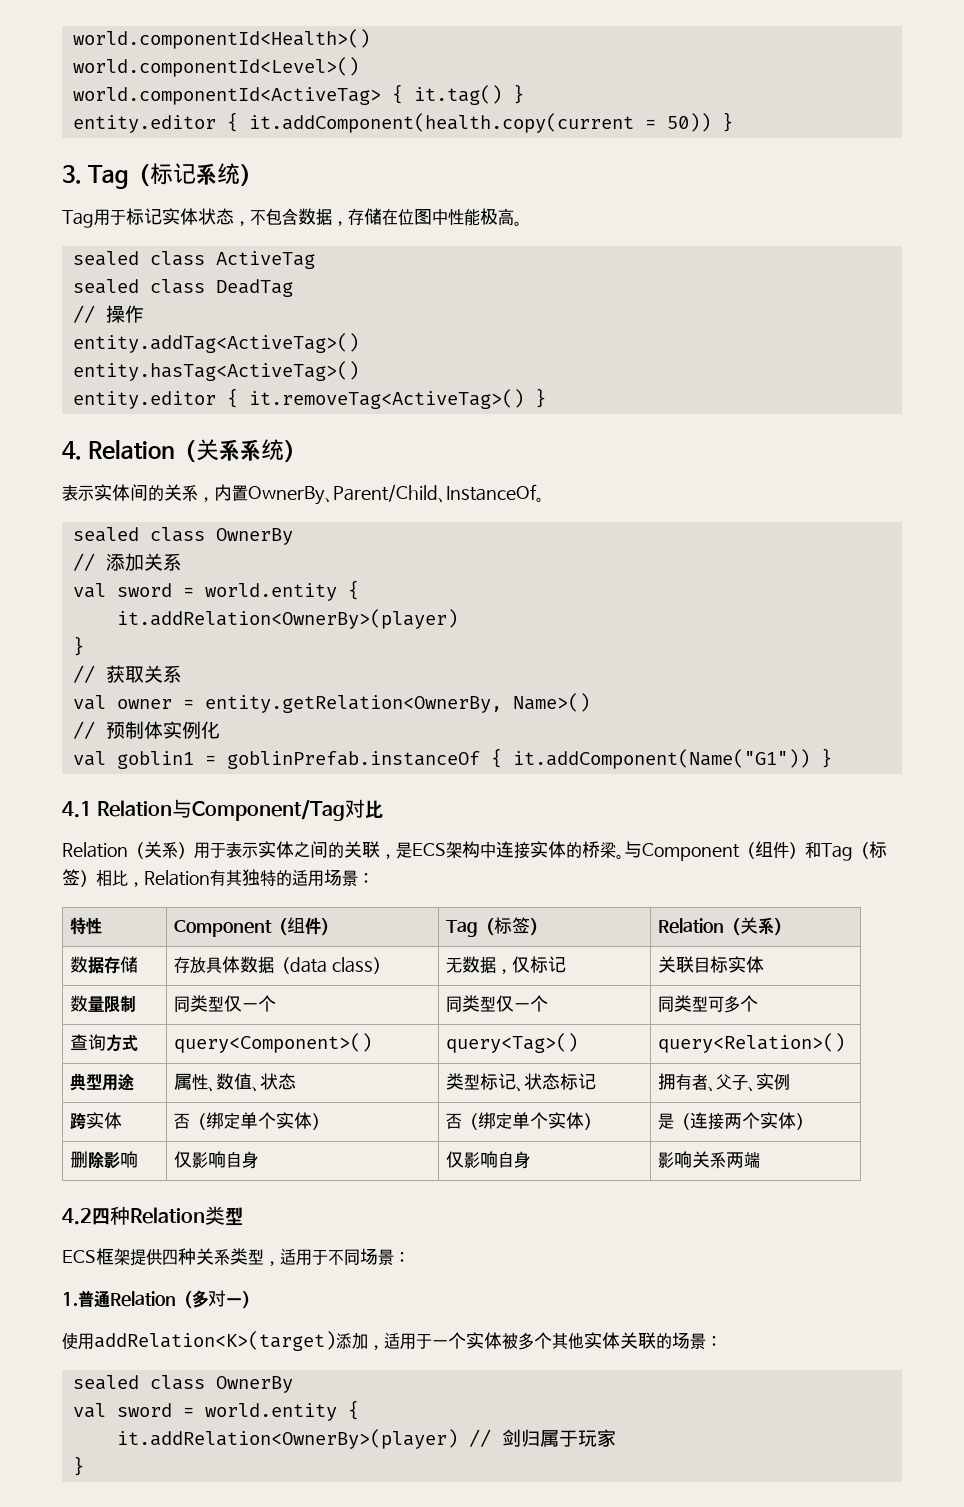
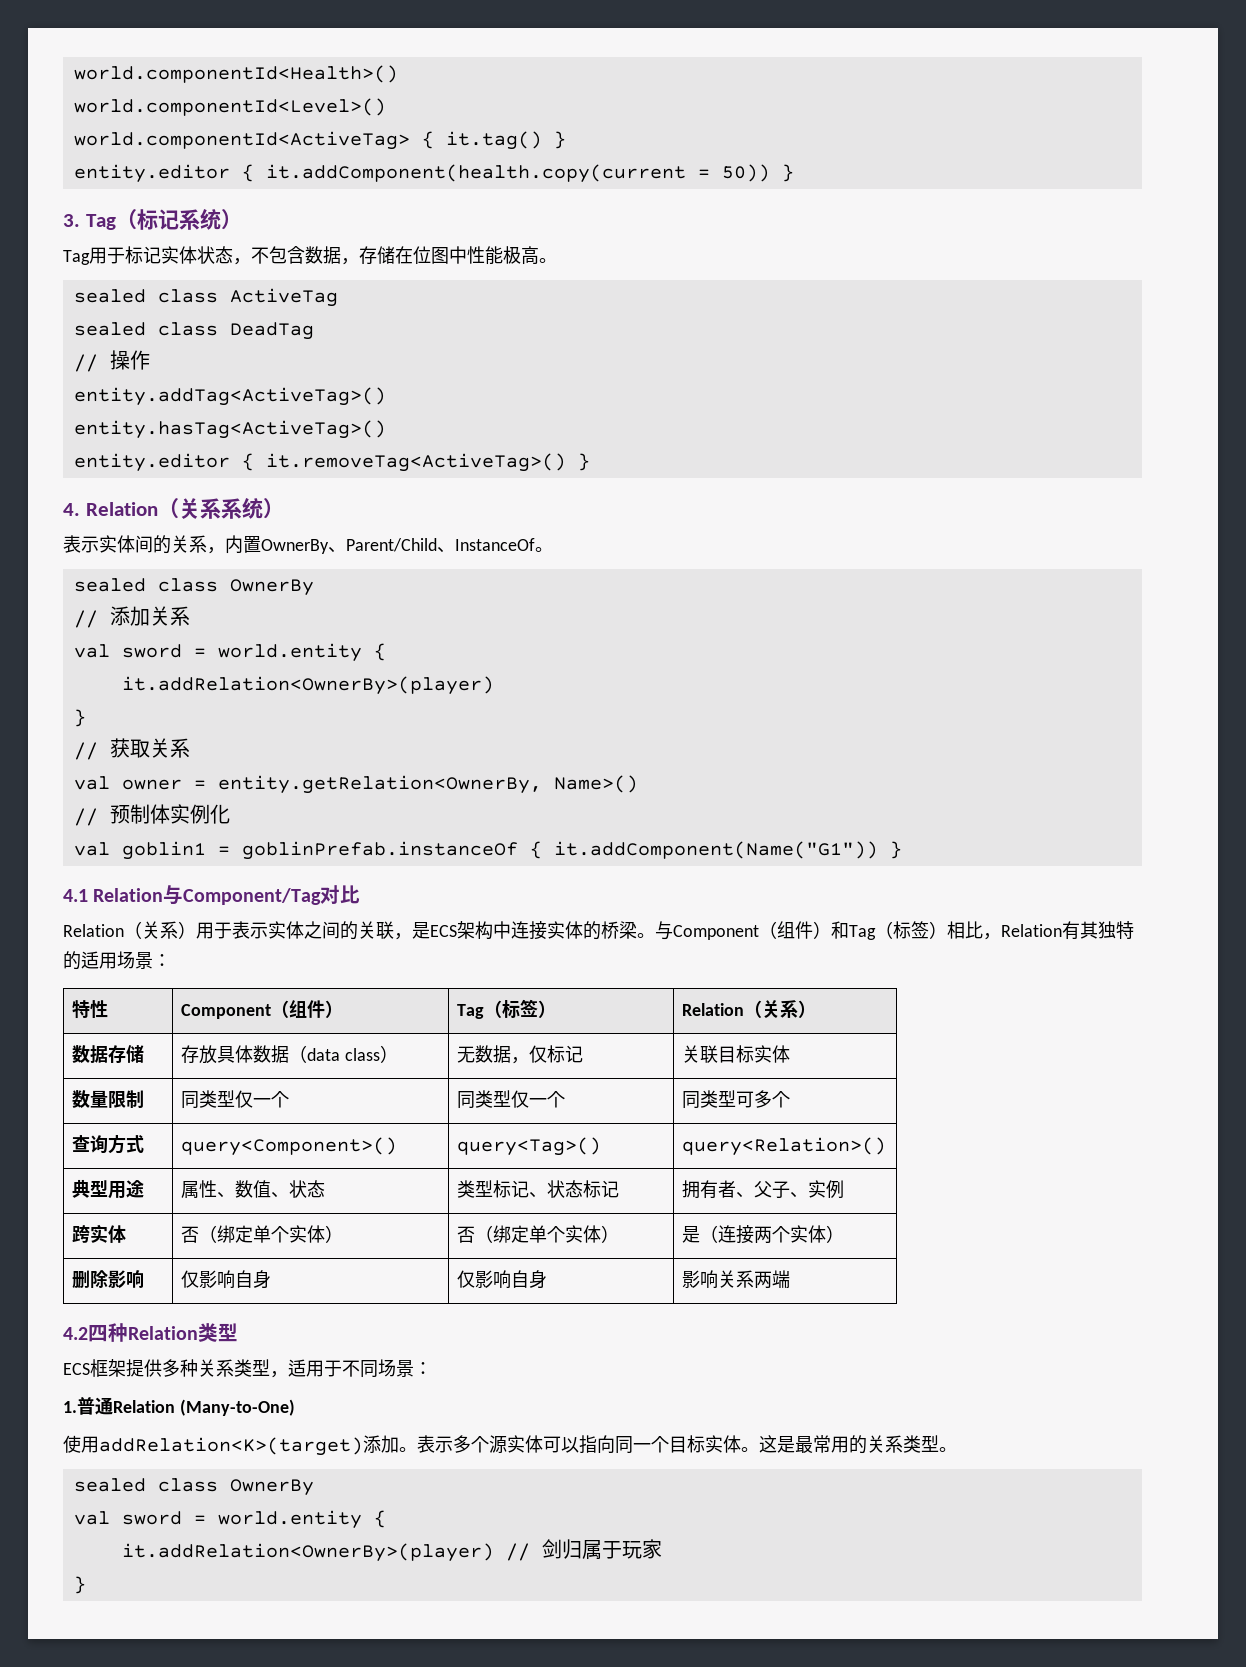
[162,1249,178,1265] 四 -> [162,1359,180,1377] 多
[176,1290,258,1309] （多对一） -> [179,1399,295,1416] (Many-to-One)
[368,1332,722,1350] ，适用于一个实体被多个其他实体关联的场景： -> [399,1435,957,1454] 。表示多个源实体可以指向同一个目标实体。这是最常用的关系类型。

